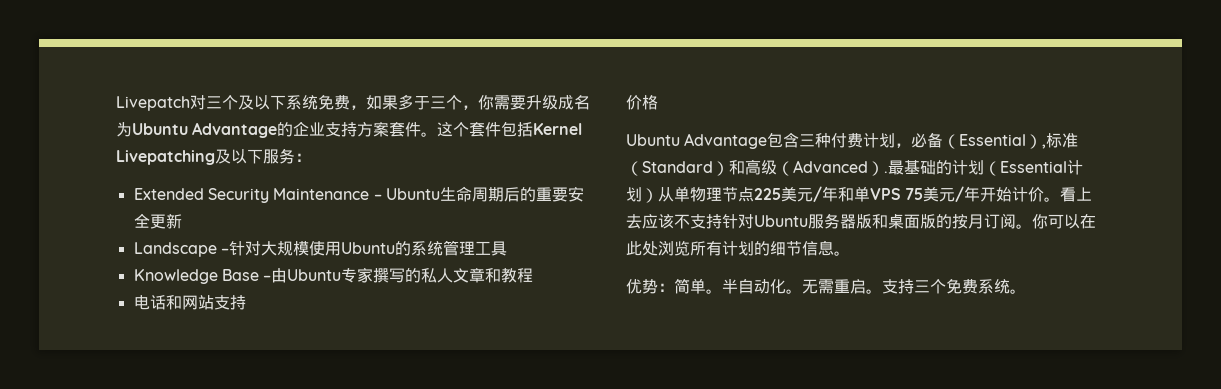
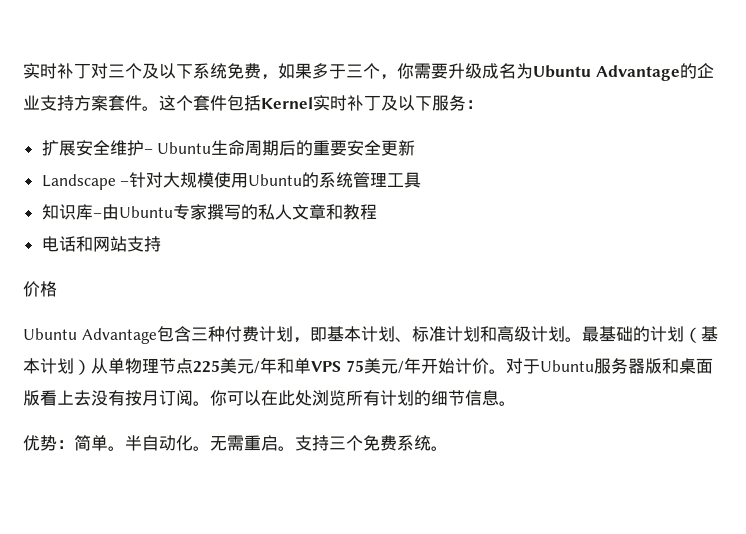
[116,96,190,111] Livepatch -> [23,63,91,79] 实时补丁
[116,150,215,165] Livepatching -> [313,95,381,111] 实时补丁
[133,188,370,203] Extended Security Maintenance -> [41,140,144,156] 扩展安全维护
[133,269,259,284] Knowledge Base -> [41,204,93,220] 知识库
[911,132,1079,149] [626,159,888,176] 必备（Essential）,标准（Standard）和高级（Advanced）. -> [309,326,582,342] 即基本计划、标准计划和高级计划。
[1000,161,1067,173] Essential -> [700,326,718,342] [23,358,40,374] 基本
[1060,187,1093,202] [626,214,754,229] 看上去应该不支持针对 -> [505,358,540,374] 对于
[936,214,952,229] 的 -> [40,390,125,406] 看上去没有

